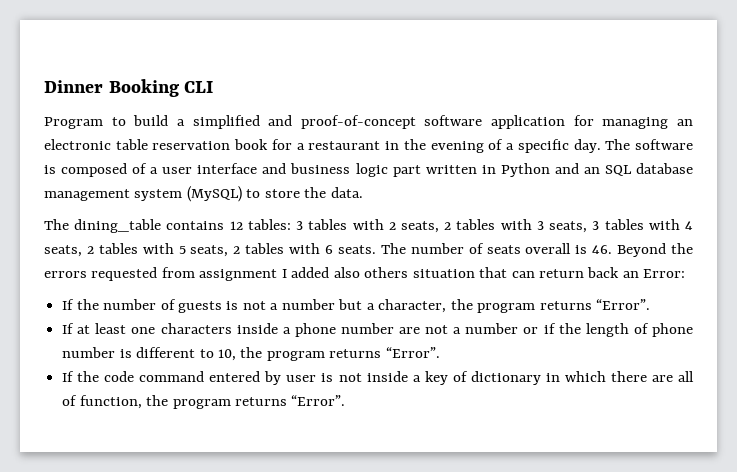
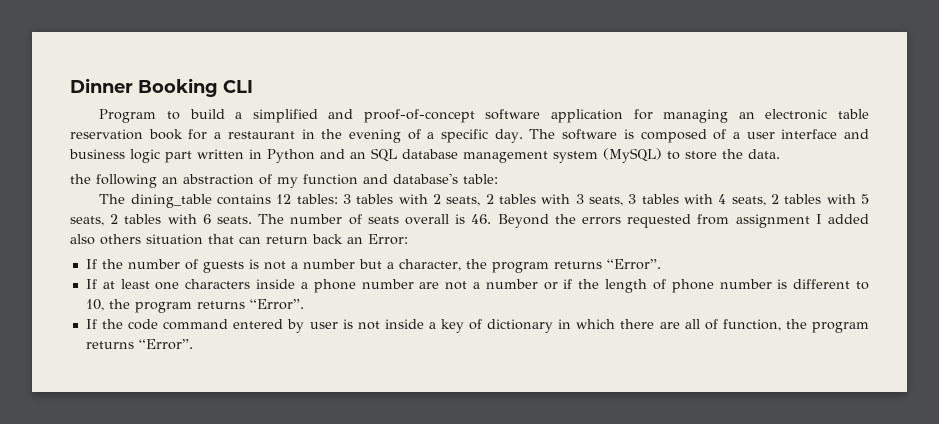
(363, 192) none -> [70,173,498,188] // the following an abstraction of my function and database's table:

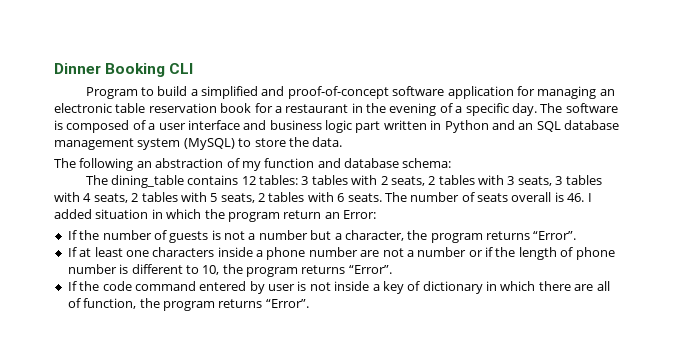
[70,174,91,184] the -> [54,158,76,168] The
[393,173,498,184] database's table: -> [344,158,452,168] database schema:
[497,214,870,228] [70,234,343,245] Beyond the errors requested from assignment I added also others situation that can return back -> [587,193,592,202] [54,209,322,222] I added situation in which the program return

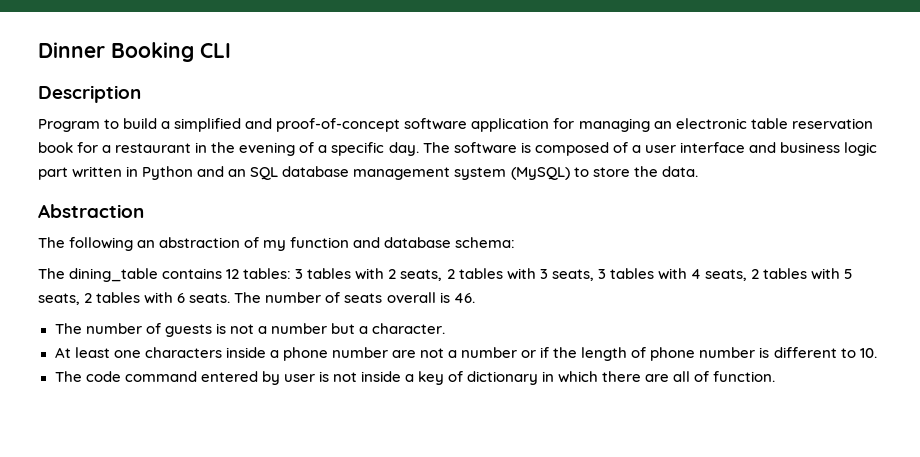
(194, 68) none -> [38,85,141,103] // Description
(343, 142) none -> [38,204,144,218] // Abstraction
[587,193,592,202] [54,209,376,222] [67,230,100,240] I added situation in which the program return an Error: // If the -> [54,323,82,334] // The
[344,230,577,243] [67,247,92,257] character, the program returns “Error”. // If at -> [372,323,446,334] [54,347,71,358] character. // At
[202,264,392,277] [67,281,100,291] 10, the program returns “Error”. // If the -> [859,348,877,358] [54,371,82,382] 10. // The
[83,298,309,311] function, the program returns “Error”. -> [713,371,776,382] function.

